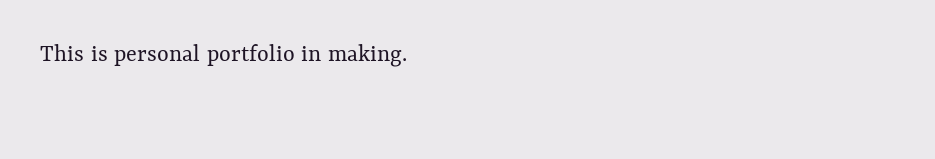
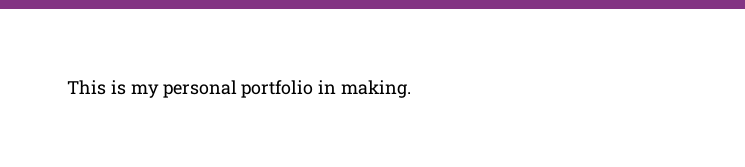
(108, 53) none -> [130,84,159,98] my

